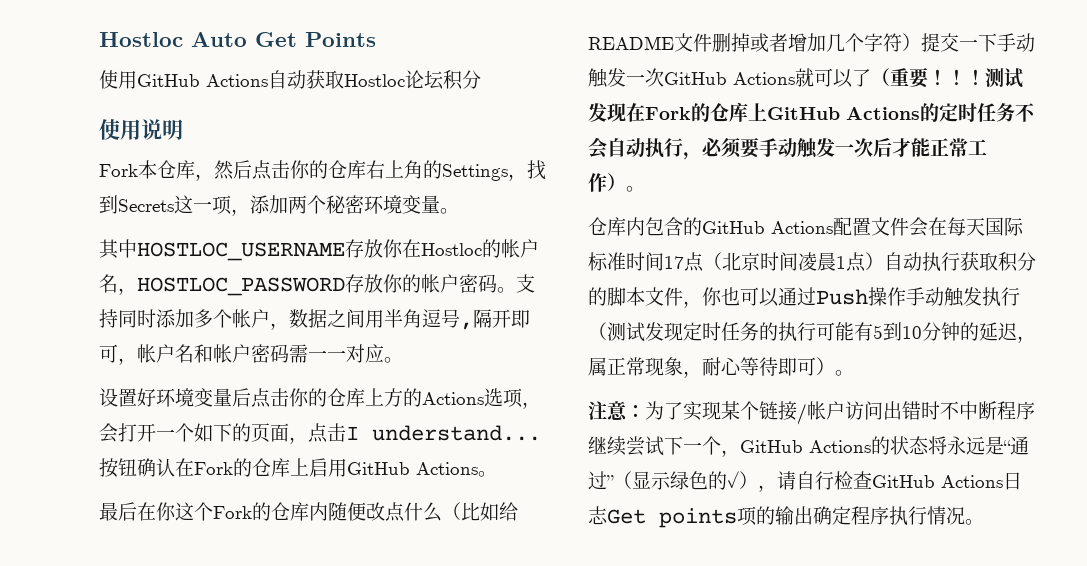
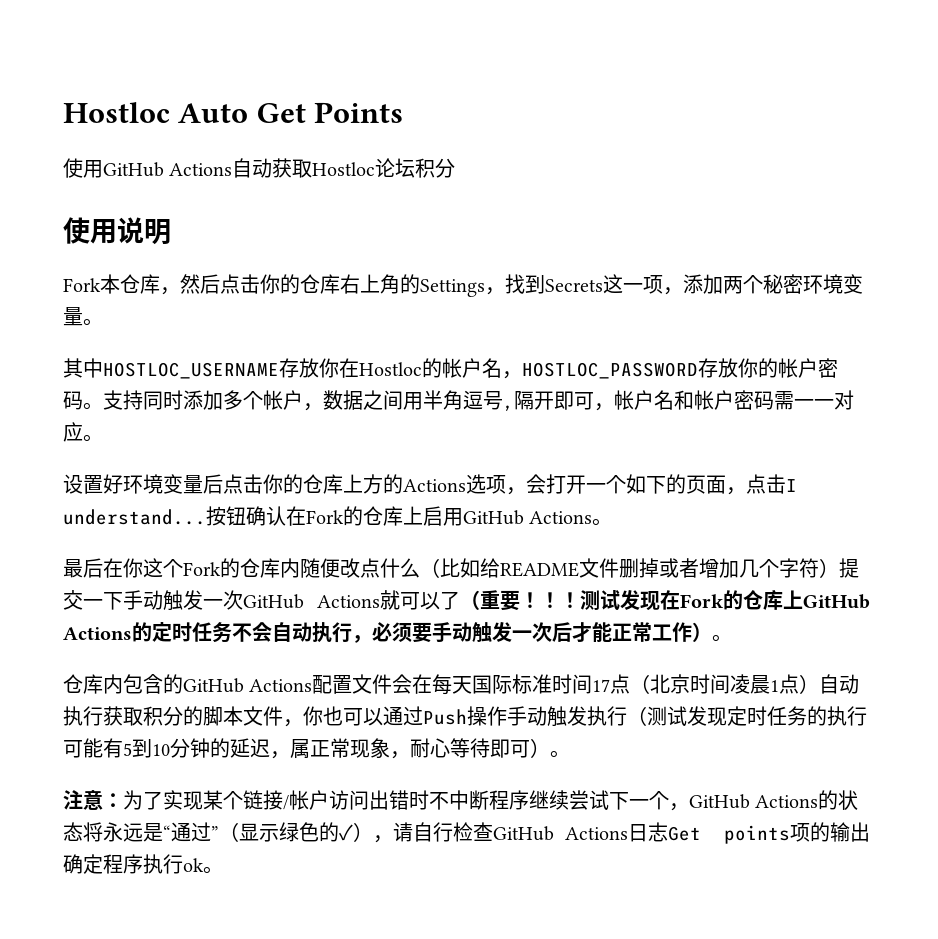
[927,506,965,525] 情况 -> [183,858,204,872] ok

